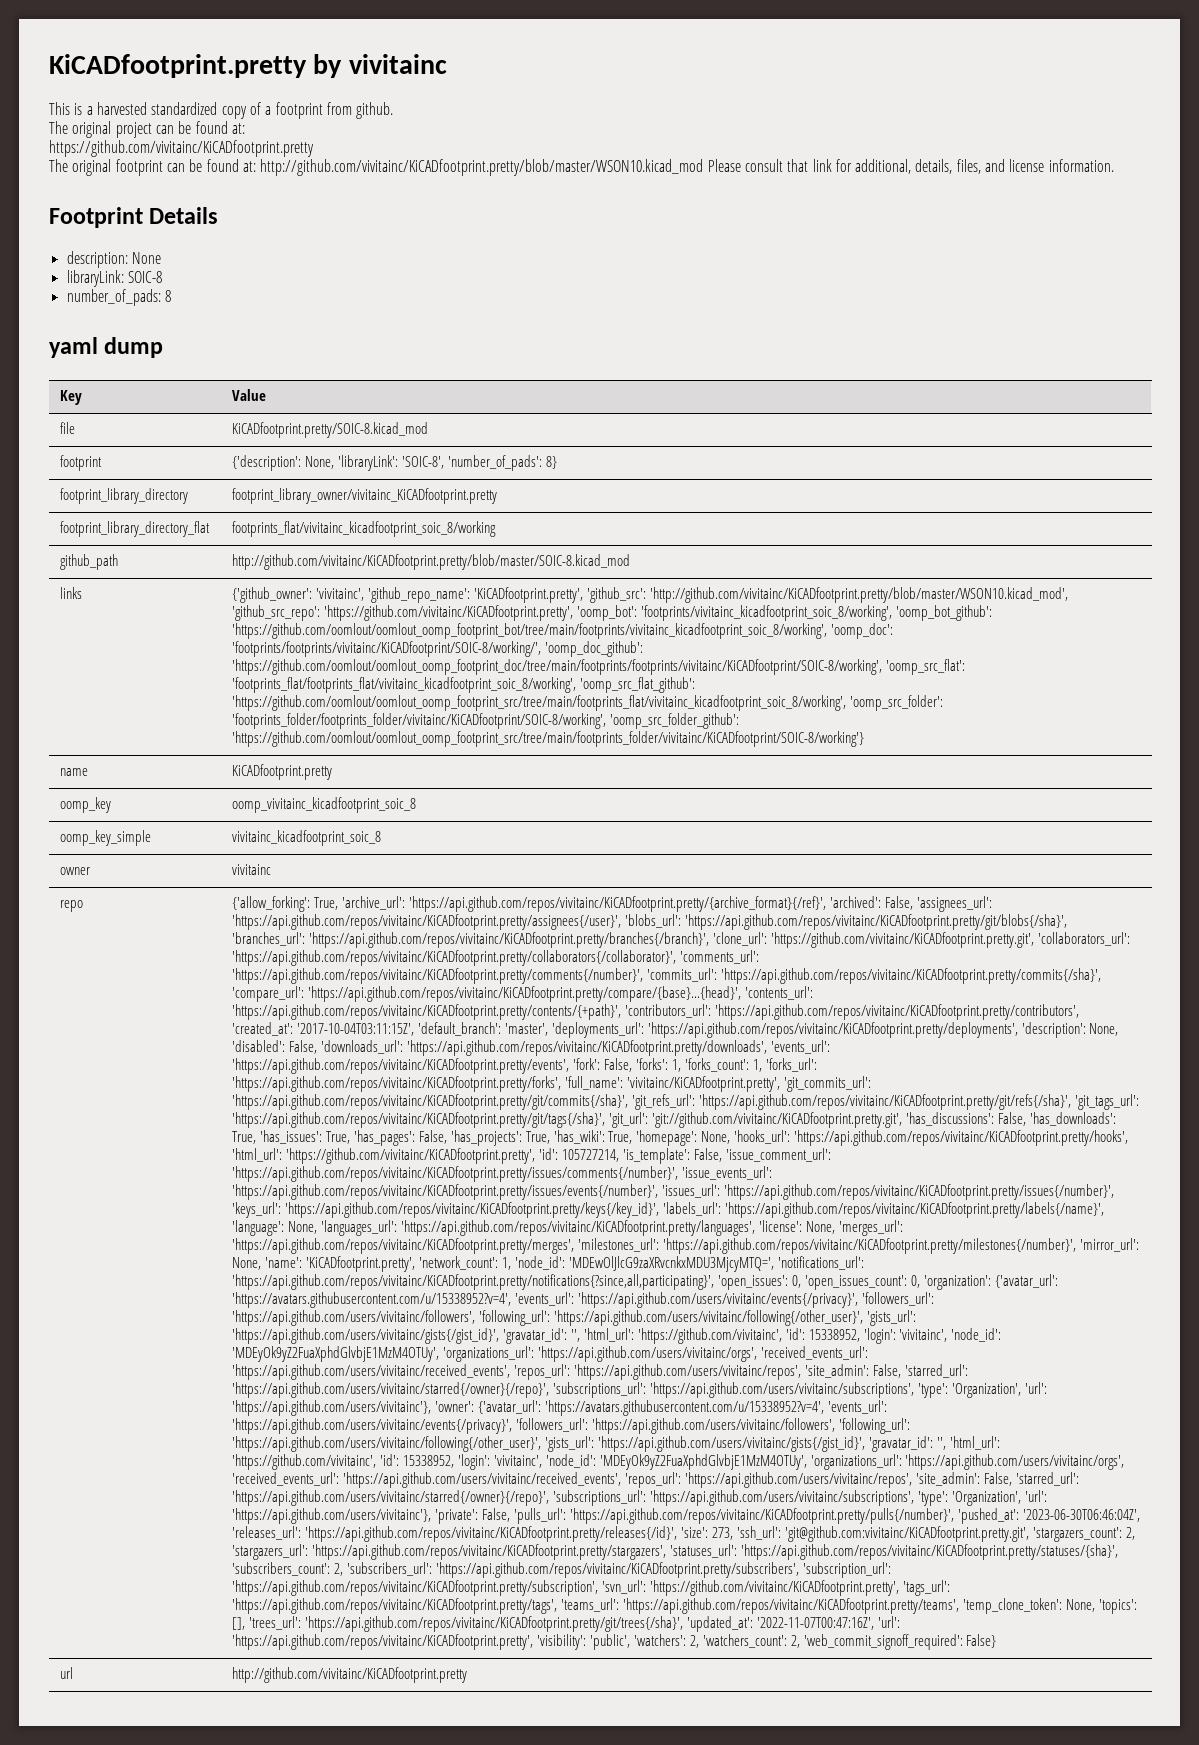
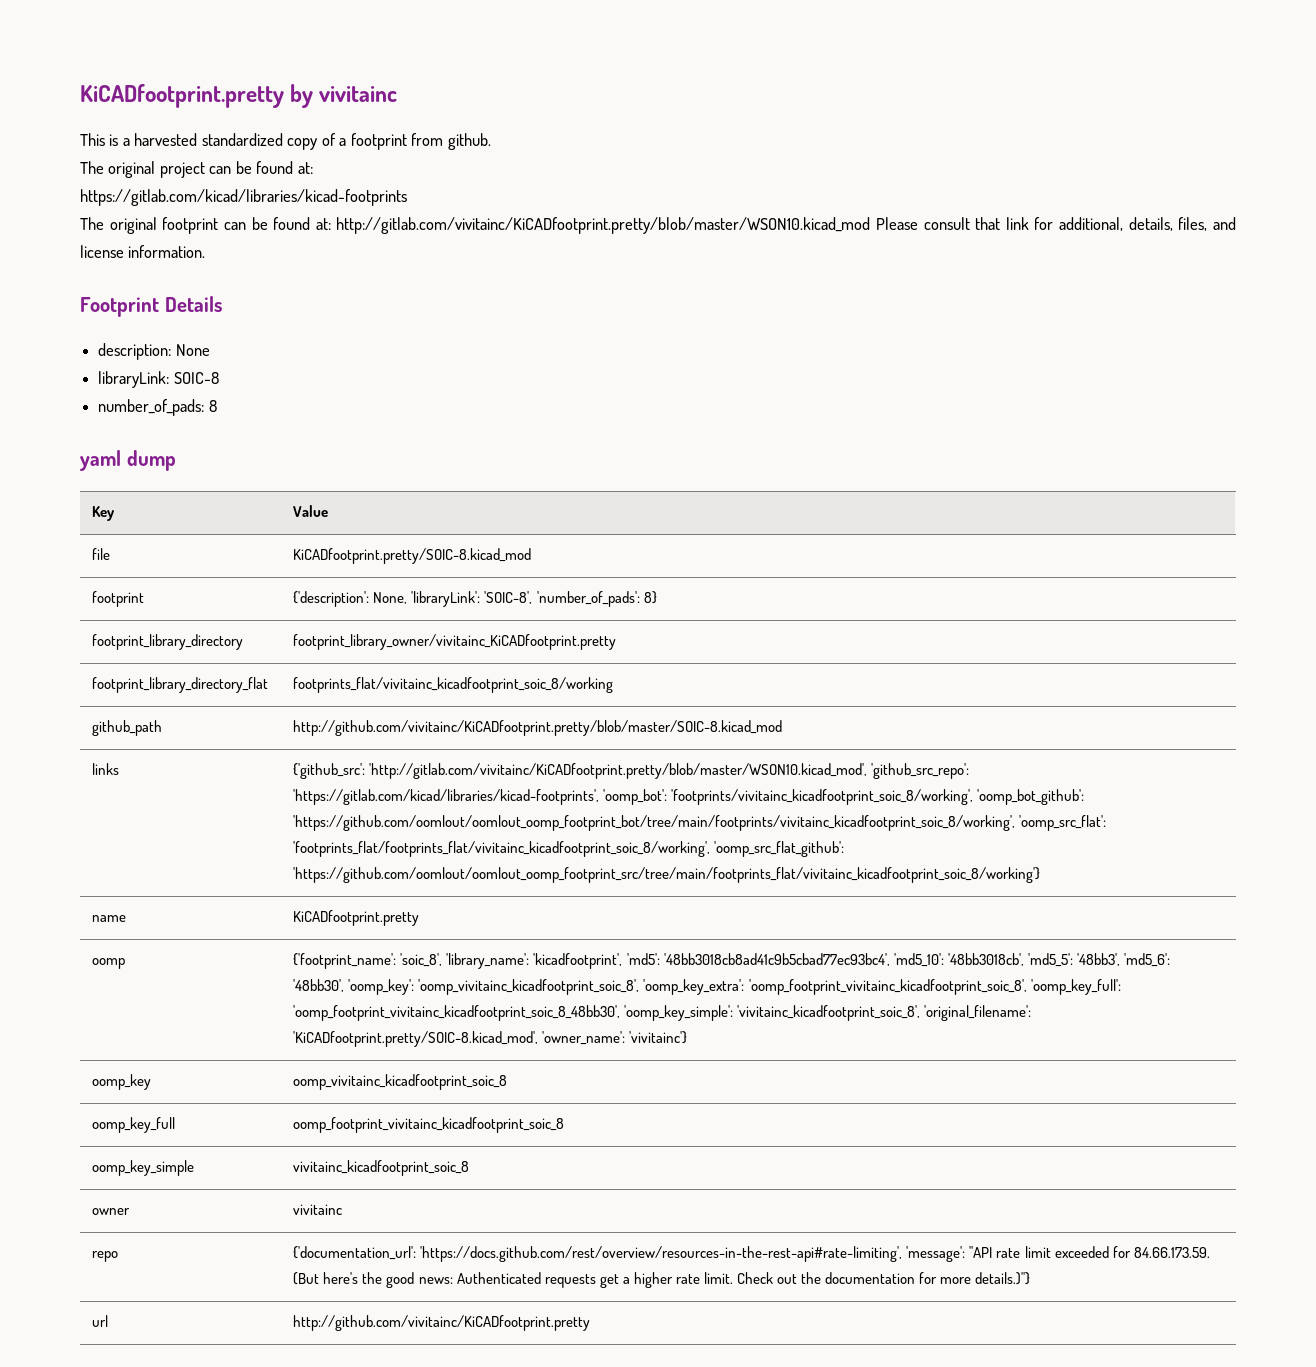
[49,140,314,157] https://github.com/vivitainc/KiCADfootprint.pretty -> [80,189,407,206] https://gitlab.com/kicad/libraries/kicad-footprints
[260,159,704,176] http://github.com/vivitainc/KiCADfootprint.pretty/blob/master/WSON10.kicad_mod -> [336,217,871,234] http://gitlab.com/vivitainc/KiCADfootprint.pretty/blob/master/WSON10.kicad_mod
[232,587,1068,603] [232,605,992,621] [232,623,894,639] [232,641,644,657] [232,659,966,675] [232,677,696,693] [232,695,944,711] [232,713,740,729] [232,731,865,747] [60,768,89,776] [232,764,333,780] {'github_owner': 'vivitainc', 'github_repo_name': 'KiCADfootprint.pretty', 'github_src': 'http://github.com/vivitainc/KiCADfootprint.pretty/blob/master/WSON10.kicad_mod', 'github_src_repo': 'https://github.com/vivitainc/KiCADfootprint.pretty', 'oomp_bot': 'footprints/vivitainc_kicadfootprint_soic_8/working', 'oomp_bot_github': 'https://github.com/oomlout/oomlout_oomp_footprint_bot/tree/main/footprints/vivitainc_kicadfootprint_soic_8/working', 'oomp_doc': 'footprints/footprints/vivitainc/KiCADfootprint/SOIC-8/working/', 'oomp_doc_github': 'https://github.com/oomlout/oomlout_oomp_footprint_doc/tree/main/footprints/footprints/vivitainc/KiCADfootprint/SOIC-8/working', 'oomp_src_flat': 'footprints_flat/footprints_flat/vivitainc_kicadfootprint_soic_8/working', 'oomp_src_flat_github': 'https://github.com/oomlout/oomlout_oomp_footprint_src/tree/main/footprints_flat/vivitainc_kicadfootprint_soic_8/working', 'oomp_src_folder': 'footprints_folder/footprints_folder/vivitainc/KiCADfootprint/SOIC-8/working', 'oomp_src_folder_github': 'https://github.com/oomlout/oomlout_oomp_footprint_src/tree/main/footprints_folder/vivitainc/KiCADfootprint/SOIC-8/working'} // name | KiCADfootprint.pretty -> [293,763,970,779] [293,789,1085,805] [293,815,1107,831] [293,841,845,857] [293,867,1041,883] [92,915,127,922] [293,910,420,926] [92,958,126,969] [293,953,1170,969] [293,979,1121,995] [293,1005,1032,1021] [293,1031,688,1047] {'github_src': 'http://gitlab.com/vivitainc/KiCADfootprint.pretty/blob/master/WSON10.kicad_mod', 'github_src_repo': 'https://gitlab.com/kicad/libraries/kicad-footprints', 'oomp_bot': 'footprints/vivitainc_kicadfootprint_soic_8/working', 'oomp_bot_github': 'https://github.com/oomlout/oomlout_oomp_footprint_bot/tree/main/footprints/vivitainc_kicadfootprint_soic_8/working', 'oomp_src_flat': 'footprints_flat/footprints_flat/vivitainc_kicadfootprint_soic_8/working', 'oomp_src_flat_github': 'https://github.com/oomlout/oomlout_oomp_footprint_src/tree/main/footprints_flat/vivitainc_kicadfootprint_soic_8/working'} // name | KiCADfootprint.pretty // oomp | {'footprint_name': 'soic_8', 'library_name': 'kicadfootprint', 'md5': '48bb3018cb8ad41c9b5cbad77ec93bc4', 'md5_10': '48bb3018cb', 'md5_5': '48bb3', 'md5_6': '48bb30', 'oomp_key': 'oomp_vivitainc_kicadfootprint_soic_8', 'oomp_key_extra': 'oomp_footprint_vivitainc_kicadfootprint_soic_8', 'oomp_key_full': 'oomp_footprint_vivitainc_kicadfootprint_soic_8_48bb30', 'oomp_key_simple': 'vivitainc_kicadfootprint_soic_8', 'original_filename': 'KiCADfootprint.pretty/SOIC-8.kicad_mod', 'owner_name': 'vivitainc'}
(417, 805) none -> [92,1117,176,1133] [293,1117,565,1133] // oomp_key_full | oomp_footprint_vivitainc_kicadfootprint_soic_8
[232,896,992,912] [232,914,1067,930] [232,932,1130,948] [232,950,760,966] [232,968,1101,984] [232,986,813,1002] [232,1004,1079,1020] [232,1022,1119,1038] [232,1040,830,1056] [232,1058,817,1074] [232,1076,871,1092] [232,1094,1139,1110] [232,1112,1116,1128] [232,1130,1129,1146] [232,1148,831,1164] [232,1166,773,1182] [232,1184,1114,1200] [232,1202,1104,1218] [232,1220,903,1236] [232,1238,1139,1254] [232,1256,864,1272] [232,1274,1058,1290] [232,1292,934,1308] [232,1310,916,1326] [232,1328,1002,1344] [232,1346,868,1362] [232,1364,968,1380] [232,1382,1047,1398] [232,1400,887,1416] [232,1418,910,1434] [232,1436,1000,1452] [232,1454,1125,1470] [232,1472,1079,1488] [232,1490,1047,1506] [232,1508,1140,1524] [232,1526,1135,1542] [232,1544,1118,1560] [232,1562,891,1578] [232,1580,950,1596] [232,1598,1137,1614] [232,1616,900,1632] [232,1634,997,1650] {'allow_forking': True, 'archive_url': 'https://api.github.com/repos/vivitainc/KiCADfootprint.pretty/{archive_format}{/ref}', 'archived': False, 'assignees_url': 'https://api.github.com/repos/vivitainc/KiCADfootprint.pretty/assignees{/user}', 'blobs_url': 'https://api.github.com/repos/vivitainc/KiCADfootprint.pretty/git/blobs{/sha}', 'branches_url': 'https://api.github.com/repos/vivitainc/KiCADfootprint.pretty/branches{/branch}', 'clone_url': 'https://github.com/vivitainc/KiCADfootprint.pretty.git', 'collaborators_url': 'https://api.github.com/repos/vivitainc/KiCADfootprint.pretty/collaborators{/collaborator}', 'comments_url': 'https://api.github.com/repos/vivitainc/KiCADfootprint.pretty/comments{/number}', 'commits_url': 'https://api.github.com/repos/vivitainc/KiCADfootprint.pretty/commits{/sha}', 'compare_url': 'https://api.github.com/repos/vivitainc/KiCADfootprint.pretty/compare/{base}...{head}', 'contents_url': 'https://api.github.com/repos/vivitainc/KiCADfootprint.pretty/contents/{+path}', 'contributors_url': 'https://api.github.com/repos/vivitainc/KiCADfootprint.pretty/contributors', 'created_at': '2017-10-04T03:11:15Z', 'default_branch': 'master', 'deployments_url': 'https://api.github.com/repos/vivitainc/KiCADfootprint.pretty/deployments', 'description': None, 'disabled': False, 'downloads_url': 'https://api.github.com/repos/vivitainc/KiCADfootprint.pretty/downloads', 'events_url': 'https://api.github.com/repos/vivitainc/KiCADfootprint.pretty/events', 'fork': False, 'forks': 1, 'forks_count': 1, 'forks_url': 'https://api.github.com/repos/vivitainc/KiCADfootprint.pretty/forks', 'full_name': 'vivitainc/KiCADfootprint.pretty', 'git_commits_url': 'https://api.github.com/repos/vivitainc/KiCADfootprint.pretty/git/commits{/sha}', 'git_refs_url': 'https://api.github.com/repos/vivitainc/KiCADfootprint.pretty/git/refs{/sha}', 'git_tags_url': 'https://api.github.com/repos/vivitainc/KiCADfootprint.pretty/git/tags{/sha}', 'git_url': 'git://github.com/vivitainc/KiCADfootprint.pretty.git', 'has_discussions': False, 'has_downloads': True, 'has_issues': True, 'has_pages': False, 'has_projects': True, 'has_wiki': True, 'homepage': None, 'hooks_url': 'https://api.github.com/repos/vivitainc/KiCADfootprint.pretty/hooks', 'html_url': 'https://github.com/vivitainc/KiCADfootprint.pretty', 'id': 105727214, 'is_template': False, 'issue_comment_url': 'https://api.github.com/repos/vivitainc/KiCADfootprint.pretty/issues/comments{/number}', 'issue_events_url': 'https://api.github.com/repos/vivitainc/KiCADfootprint.pretty/issues/events{/number}', 'issues_url': 'https://api.github.com/repos/vivitainc/KiCADfootprint.pretty/issues{/number}', 'keys_url': 'https://api.github.com/repos/vivitainc/KiCADfootprint.pretty/keys{/key_id}', 'labels_url': 'https://api.github.com/repos/vivitainc/KiCADfootprint.pretty/labels{/name}', 'language': None, 'languages_url': 'https://api.github.com/repos/vivitainc/KiCADfootprint.pretty/languages', 'license': None, 'merges_url': 'https://api.github.com/repos/vivitainc/KiCADfootprint.pretty/merges', 'milestones_url': 'https://api.github.com/repos/vivitainc/KiCADfootprint.pretty/milestones{/number}', 'mirror_url': None, 'name': 'KiCADfootprint.pretty', 'network_count': 1, 'node_id': 'MDEwOlJlcG9zaXRvcnkxMDU3MjcyMTQ=', 'notifications_url': 'https://api.github.com/repos/vivitainc/KiCADfootprint.pretty/notifications{?since,all,participating}', 'open_issues': 0, 'open_issues_count': 0, 'organization': {'avatar_url': 'https://avatars.githubusercontent.com/u/15338952?v=4', 'events_url': 'https://api.github.com/users/vivitainc/events{/privacy}', 'followers_url': 'https://api.github.com/users/vivitainc/followers', 'following_url': 'https://api.github.com/users/vivitainc/following{/other_user}', 'gists_url': 'https://api.github.com/users/vivitainc/gists{/gist_id}', 'gravatar_id': '', 'html_url': 'https://github.com/vivitainc', 'id': 15338952, 'login': 'vivitainc', 'node_id': 'MDEyOk9yZ2FuaXphdGlvbjE1MzM4OTUy', 'organizations_url': 'https://api.github.com/users/vivitainc/orgs', 'received_events_url': 'https://api.github.com/users/vivitainc/received_events', 'repos_url': 'https://api.github.com/users/vivitainc/repos', 'site_admin': False, 'starred_url': 'https://api.github.com/users/vivitainc/starred{/owner}{/repo}', 'subscriptions_url': 'https://api.github.com/users/vivitainc/subscriptions', 'type': 'Organization', 'url': 'https://api.github.com/users/vivitainc'}, 'owner': {'avatar_url': 'https://avatars.githubusercontent.com/u/15338952?v=4', 'events_url': 'https://api.github.com/users/vivitainc/events{/privacy}', 'followers_url': 'https://api.github.com/users/vivitainc/followers', 'following_url': 'https://api.github.com/users/vivitainc/following{/other_user}', 'gists_url': 'https://api.github.com/users/vivitainc/gists{/gist_id}', 'gravatar_id': '', 'html_url': 'https://github.com/vivitainc', 'id': 15338952, 'login': 'vivitainc', 'node_id': 'MDEyOk9yZ2FuaXphdGlvbjE1MzM4OTUy', 'organizations_url': 'https://api.github.com/users/vivitainc/orgs', 'received_events_url': 'https://api.github.com/users/vivitainc/received_events', 'repos_url': 'https://api.github.com/users/vivitainc/repos', 'site_admin': False, 'starred_url': 'https://api.github.com/users/vivitainc/starred{/owner}{/repo}', 'subscriptions_url': 'https://api.github.com/users/vivitainc/subscriptions', 'type': 'Organization', 'url': 'https://api.github.com/users/vivitainc'}, 'private': False, 'pulls_url': 'https://api.github.com/repos/vivitainc/KiCADfootprint.pretty/pulls{/number}', 'pushed_at': '2023-06-30T06:46:04Z', 'releases_url': 'https://api.github.com/repos/vivitainc/KiCADfootprint.pretty/releases{/id}', 'size': 273, 'ssh_url': 'git@github.com:vivitainc/KiCADfootprint.pretty.git', 'stargazers_count': 2, 'stargazers_url': 'https://api.github.com/repos/vivitainc/KiCADfootprint.pretty/stargazers', 'statuses_url': 'https://api.github.com/repos/vivitainc/KiCADfootprint.pretty/statuses/{sha}', 'subscribers_count': 2, 'subscribers_url': 'https://api.github.com/repos/vivitainc/KiCADfootprint.pretty/subscribers', 'subscription_url': 'https://api.github.com/repos/vivitainc/KiCADfootprint.pretty/subscription', 'svn_url': 'https://github.com/vivitainc/KiCADfootprint.pretty', 'tags_url': 'https://api.github.com/repos/vivitainc/KiCADfootprint.pretty/tags', 'teams_url': 'https://api.github.com/repos/vivitainc/KiCADfootprint.pretty/teams', 'temp_clone_token': None, 'topics': [], 'trees_url': 'https://api.github.com/repos/vivitainc/KiCADfootprint.pretty/git/trees{/sha}', 'updated_at': '2022-11-07T00:47:16Z', 'url': 'https://api.github.com/repos/vivitainc/KiCADfootprint.pretty', 'visibility': 'public', 'watchers': 2, 'watchers_count': 2, 'web_commit_signoff_required': False} -> [293,1246,1210,1262] [293,1272,1031,1288] {'documentation_url': 'https://docs.github.com/rest/overview/resources-in-the-rest-api#rate-limiting', 'message': "API rate limit exceeded for 84.66.173.59. (But here's the good news: Authenticated requests get a higher rate limit. Check out the documentation for more details.)"}

